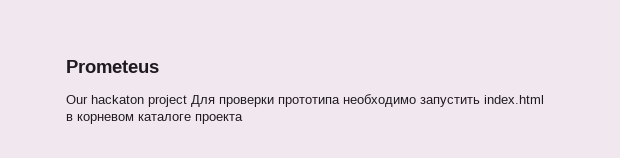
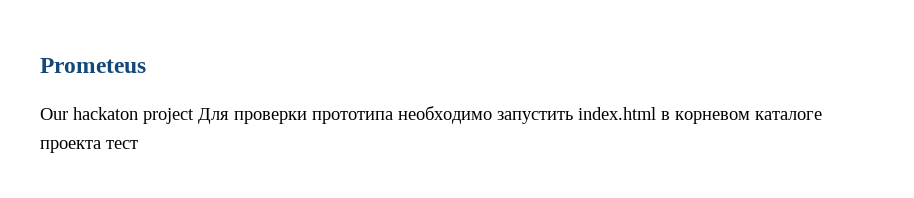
(243, 119) none -> [106,140,138,149] тест

